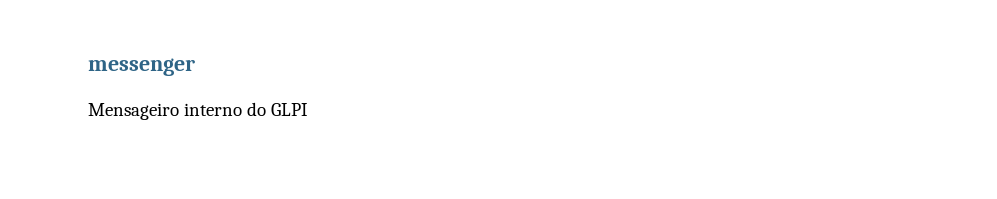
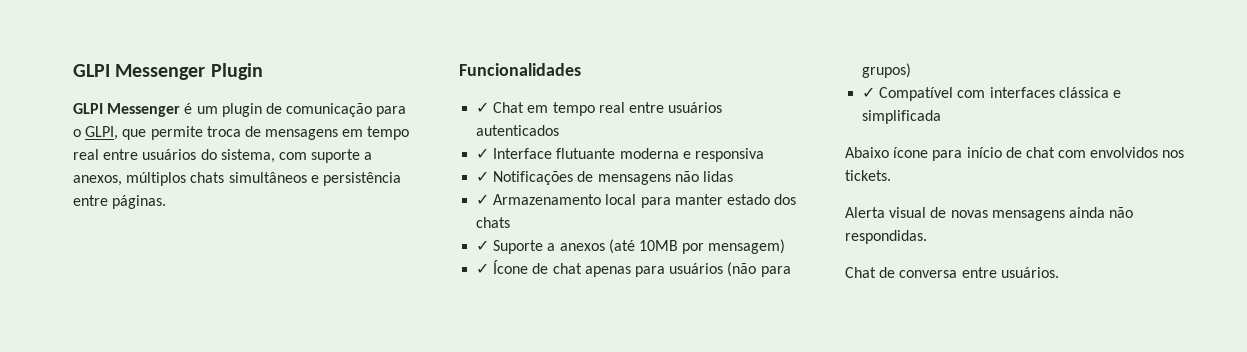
[88,58,195,76] [88,102,309,120] messenger // Mensageiro interno do GLPI -> [73,63,263,80] [73,103,407,117] [73,126,410,140] [73,149,373,163] [73,172,401,186] [73,195,167,209] [459,63,581,76] [476,102,723,116] [476,125,560,136] [476,148,764,162] [476,171,733,185] [476,194,797,208] [476,217,511,228] [476,239,786,254] [476,260,791,277] [862,63,912,78] [862,87,1121,101] [862,110,942,124] [845,147,1185,161] [845,170,891,181] [845,207,1134,221] [845,230,927,244] [845,267,1059,278] GLPI Messenger Plugin // GLPI Messenger é um plugin de comunicação para o GLPI, que permite troca de mensagens em tempo real entre usuários do sistema, com suporte a anexos, múltiplos chats simultâneos e persistência entre páginas. // Funcionalidades // ✓ Chat em tempo real entre usuários autenticados // ✓ Interface flutuante moderna e responsiva // ✓ Notificações de mensagens não lidas // ✓ Armazenamento local para manter estado dos chats // ✓ Suporte a anexos (até 10MB por mensagem) // ✓ Ícone de chat apenas para usuários (não para grupos) // ✓ Compatível com interfaces clássica e simplificada // Abaixo ícone para início de chat com envolvidos nos tickets. // Alerta visual de novas mensagens ainda não respondidas. // Chat de conversa entre usuários.

